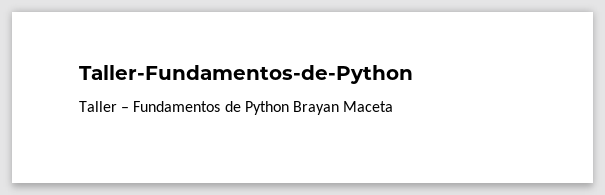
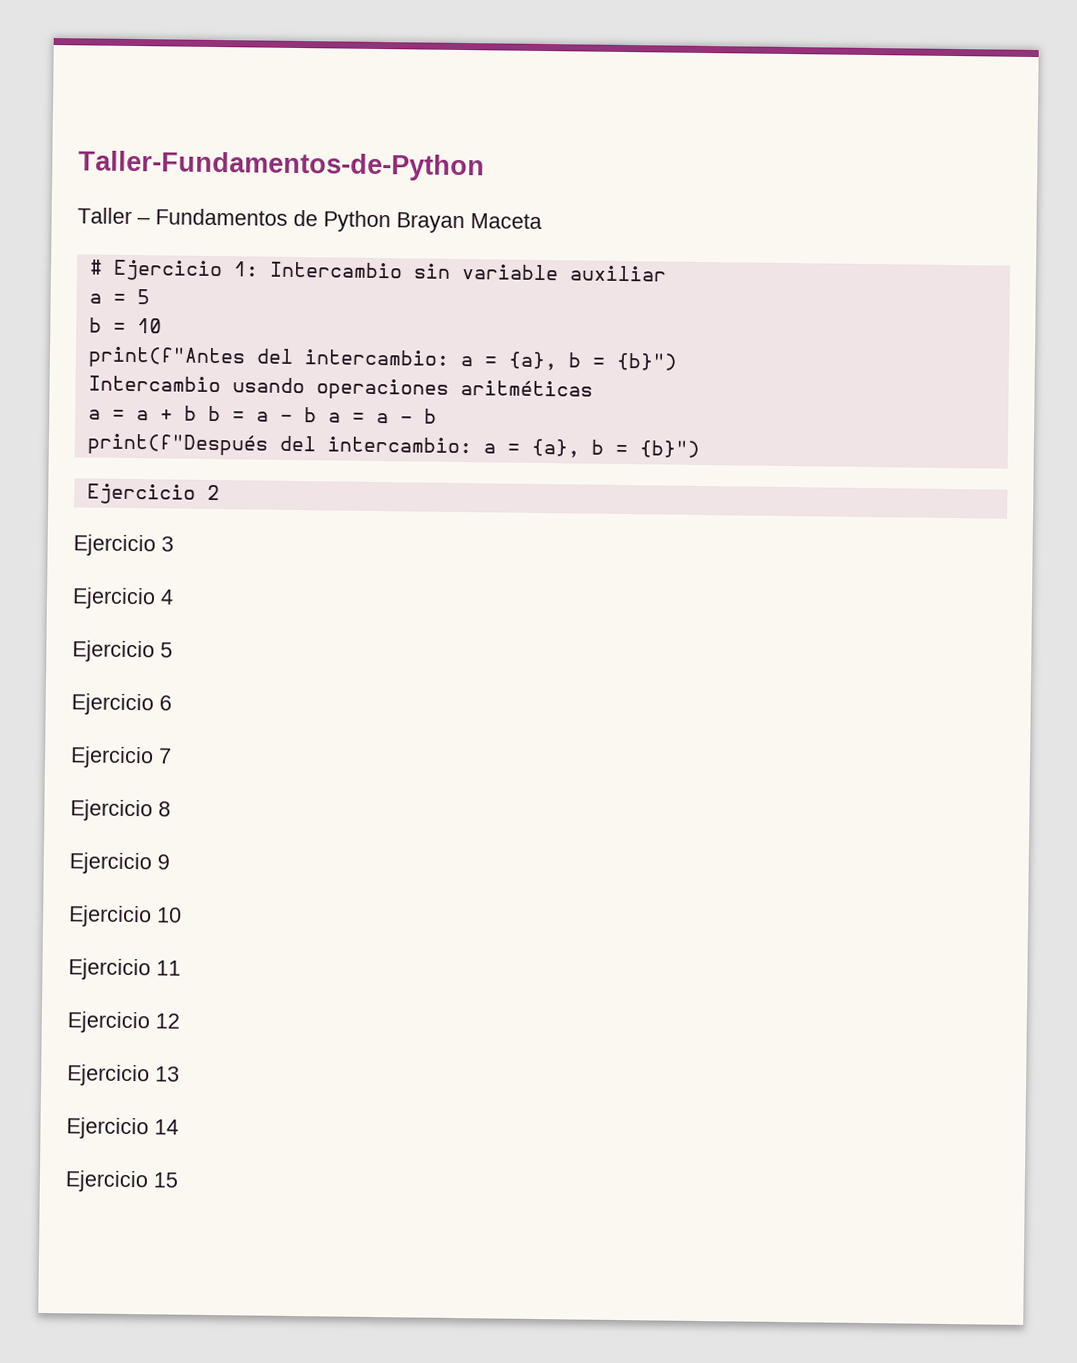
(394, 106) none -> [88,259,667,282] [88,289,150,305] [88,317,162,334] [87,346,678,371] [87,375,593,400] [87,405,437,424] [86,433,700,458] [86,483,220,505] [73,534,174,557] [72,587,174,610] [72,640,173,663] [71,693,172,716] [70,746,172,769] [70,799,171,822] [69,852,170,875] [68,905,182,928] [68,958,181,981] [67,1011,180,1034] [67,1064,180,1087] [66,1117,179,1140] [65,1170,178,1193] // # Ejercicio 1: Intercambio sin variable auxiliar // a = 5 // b = 10 // print(f"Antes del intercambio: a = {a}, b = {b}") // Intercambio usando operaciones aritméticas // a = a + b b = a - b a = a - b // print(f"Después del intercambio: a = {a}, b = {b}") // Ejercicio 2 // Ejercicio 3 // Ejercicio 4 // Ejercicio 5 // Ejercicio 6 // Ejercicio 7 // Ejercicio 8 // Ejercicio 9 // Ejercicio 10 // Ejercicio 11 // Ejercicio 12 // Ejercicio 13 // Ejercicio 14 // Ejercicio 15

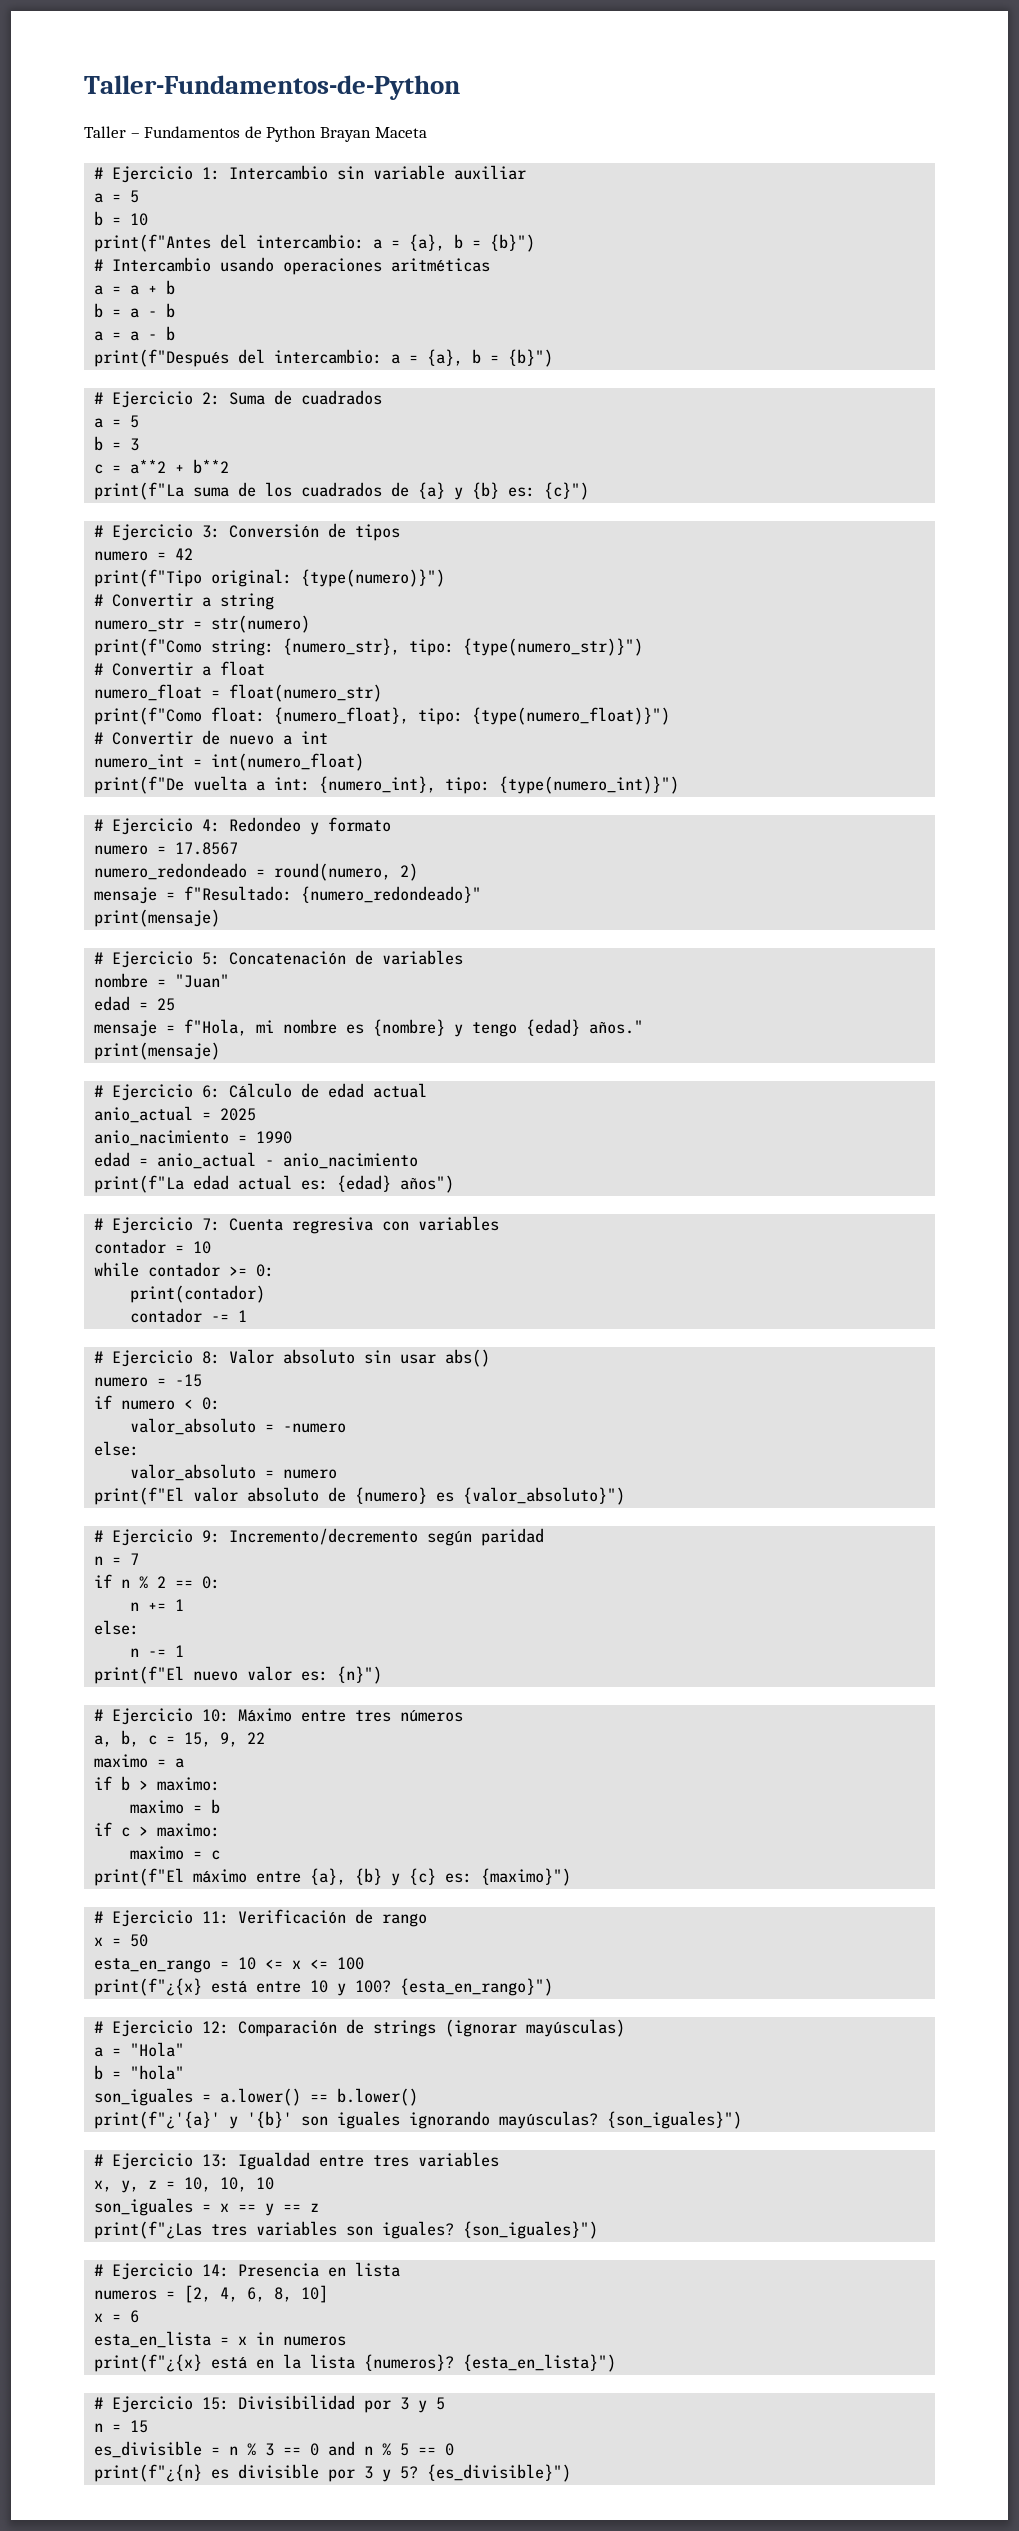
(678, 361) none -> [94,259,104,271] #
(197, 413) none -> (176, 287) //
(317, 415) none -> (176, 310) //
[86,483,220,505] [73,534,174,557] [72,587,174,610] [72,640,173,663] [71,693,172,716] [70,746,172,769] [70,799,171,822] [69,852,170,875] [68,905,182,928] [68,958,181,981] [67,1011,180,1034] [67,1064,180,1087] [66,1117,179,1140] [65,1170,178,1193] Ejercicio 2 // Ejercicio 3 // Ejercicio 4 // Ejercicio 5 // Ejercicio 6 // Ejercicio 7 // Ejercicio 8 // Ejercicio 9 // Ejercicio 10 // Ejercicio 11 // Ejercicio 12 // Ejercicio 13 // Ejercicio 14 // Ejercicio 15 -> [94,390,383,408] [94,415,140,428] [94,436,140,451] [94,459,230,474] [94,482,590,500] [94,523,401,541] [94,548,194,561] [94,569,446,587] [94,593,275,610] [94,615,311,633] [94,638,644,656] [94,661,266,676] [94,684,383,702] [94,707,671,725] [94,730,329,745] [94,753,365,771] [94,776,680,794] [94,817,392,835] [94,842,239,855] [94,863,419,881] [94,886,482,904] [94,909,221,927] [94,950,464,968] [94,973,230,988] [94,996,176,1011] [94,1019,644,1037] [94,1042,221,1060] [94,1083,428,1101] [94,1106,257,1123] [94,1130,293,1146] [94,1152,419,1169] [94,1175,455,1193] [94,1216,500,1234] [94,1239,212,1254] [94,1262,275,1277] [130,1285,266,1303] [130,1308,248,1323] [94,1349,491,1367] [94,1374,203,1387] [94,1395,221,1410] [130,1418,347,1435] [94,1441,140,1456] [130,1464,338,1481] [94,1487,626,1505] [94,1528,545,1546] [94,1553,140,1565] [94,1574,221,1589] [130,1599,185,1611] [94,1620,140,1635] [130,1645,185,1657] [94,1666,383,1684] [94,1708,464,1725] [94,1730,266,1747] [94,1754,185,1768] [94,1776,221,1791] [130,1799,221,1814] [94,1822,221,1837] [130,1846,221,1860] [94,1868,572,1886] [94,1909,428,1927] [94,1934,149,1947] [94,1957,365,1973] [94,1978,554,1996] [94,2019,626,2037] [94,2042,185,2057] [94,2065,185,2080] [94,2088,419,2106] [94,2111,743,2129] [94,2152,500,2170] [94,2177,275,2193] [94,2198,320,2216] [94,2221,599,2239] [94,2262,401,2280] [94,2285,329,2303] [94,2310,140,2323] [94,2331,347,2348] [94,2354,617,2372] [94,2395,446,2413] [94,2420,149,2433] [94,2441,455,2458] [94,2464,572,2482] # Ejercicio 2: Suma de cuadrados // a = 5 // b = 3 // c = a**2 + b**2 // print(f"La suma de los cuadrados de {a} y {b} es: {c}") // # Ejercicio 3: Conversión de tipos // numero = 42 // print(f"Tipo original: {type(numero)}") // # Convertir a string // numero_str = str(numero) // print(f"Como string: {numero_str}, tipo: {type(numero_str)}") // # Convertir a float // numero_float = float(numero_str) // print(f"Como float: {numero_float}, tipo: {type(numero_float)}") // # Convertir de nuevo a int // numero_int = int(numero_float) // print(f"De vuelta a int: {numero_int}, tipo: {type(numero_int)}") // # Ejercicio 4: Redondeo y formato // numero = 17.8567 // numero_redondeado = round(numero, 2) // mensaje = f"Resultado: {numero_redondeado}" // print(mensaje) // # Ejercicio 5: Concatenación de variables // nombre = "Juan" // edad = 25 // mensaje = f"Hola, mi nombre es {nombre} y tengo {edad} años." // print(mensaje) // # Ejercicio 6: Cálculo de edad actual // anio_actual = 2025 // anio_nacimiento = 1990 // edad = anio_actual - anio_nacimiento // print(f"La edad actual es: {edad} años") // # Ejercicio 7: Cuenta regresiva con variables // contador = 10 // while contador >= 0: // print(contador) // contador -= 1 // # Ejercicio 8: Valor absoluto sin usar abs() // numero = -15 // if numero < 0: // valor_absoluto = -numero // else: // valor_absoluto = numero // print(f"El valor absoluto de {numero} es {valor_absoluto}") // # Ejercicio 9: Incremento/decremento según paridad // n = 7 // if n % 2 == 0: // n += 1 // else: // n -= 1 // print(f"El nuevo valor es: {n}") // # Ejercicio 10: Máximo entre tres números // a, b, c = 15, 9, 22 // maximo = a // if b > maximo: // maximo = b // if c > maximo: // maximo = c // print(f"El máximo entre {a}, {b} y {c} es: {maximo}") // # Ejercicio 11: Verificación de rango // x = 50 // esta_en_rango = 10 <= x <= 100 // print(f"¿{x} está entre 10 y 100? {esta_en_rango}") // # Ejercicio 12: Comparación de strings (ignorar mayúsculas) // a = "Hola" // b = "hola" // son_iguales = a.lower() == b.lower() // print(f"¿'{a}' y '{b}' son iguales ignorando mayúsculas? {son_iguales}") // # Ejercicio 13: Igualdad entre tres variables // x, y, z = 10, 10, 10 // son_iguales = x == y == z // print(f"¿Las tres variables son iguales? {son_iguales}") // # Ejercicio 14: Presencia en lista // numeros = [2, 4, 6, 8, 10] // x = 6 // esta_en_lista = x in numeros // print(f"¿{x} está en la lista {numeros}? {esta_en_lista}") // # Ejercicio 15: Divisibilidad por 3 y 5 // n = 15 // es_divisible = n % 3 == 0 and n % 5 == 0 // print(f"¿{n} es divisible por 3 y 5? {es_divisible}")

